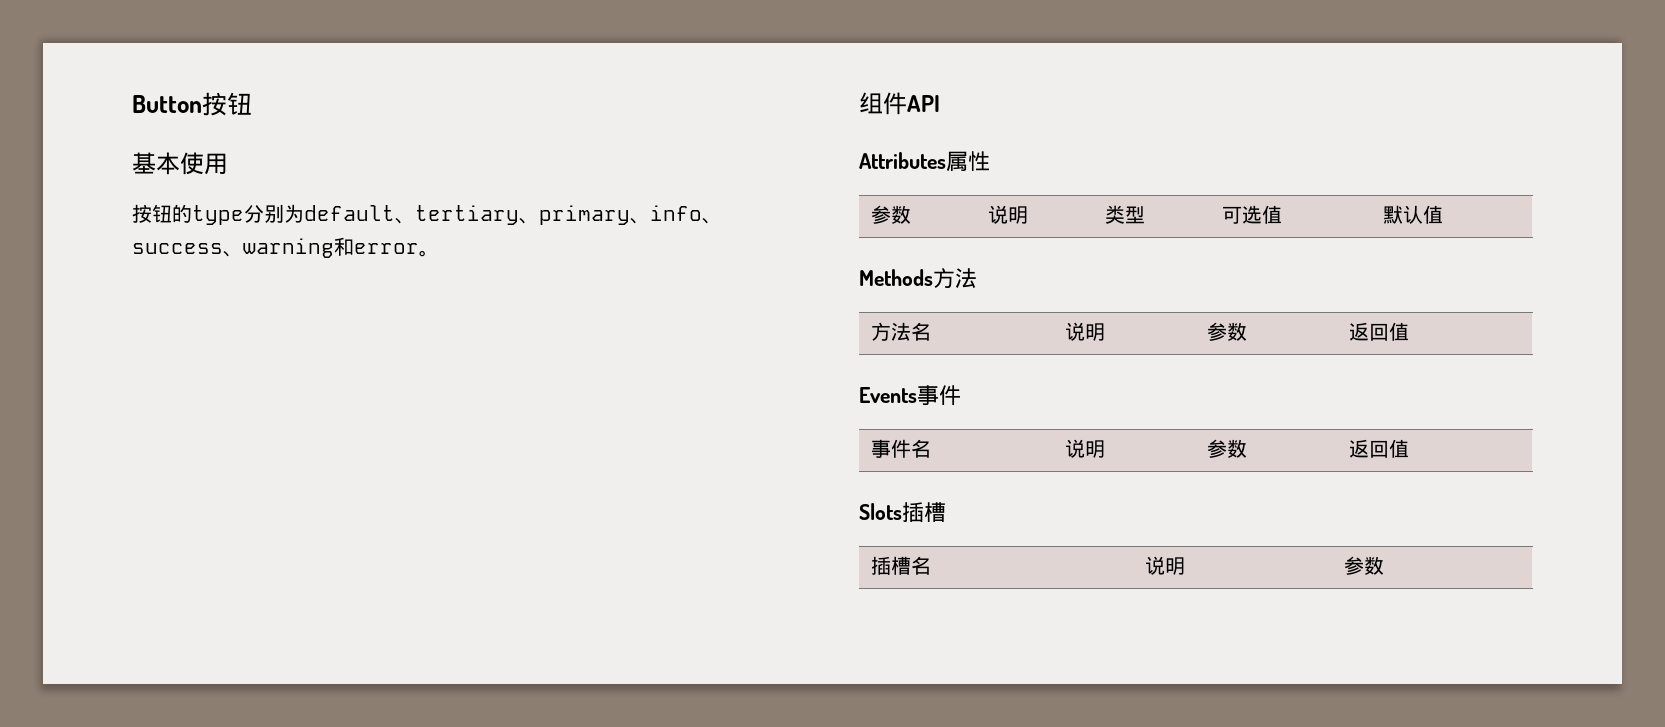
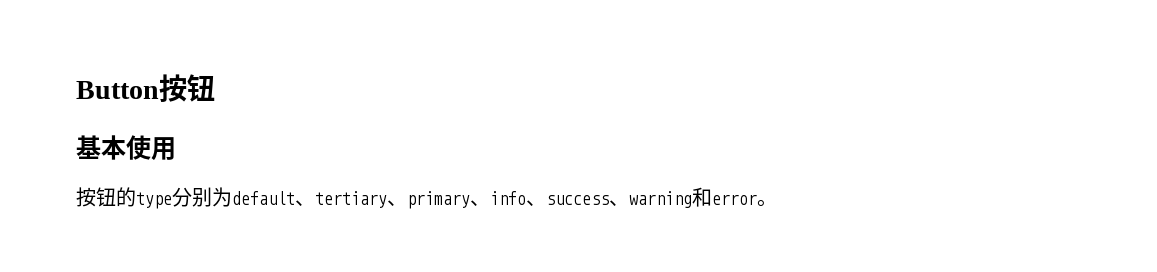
[859,92,940,115] [859,151,990,172] [871,205,912,224] [988,205,1029,224] [1105,205,1146,224] [1222,205,1283,224] [1383,205,1444,224] [859,268,977,288] [871,322,932,341] [1065,322,1106,341] [1207,322,1248,341] [1349,322,1410,341] [859,385,961,406] [871,439,932,458] [1065,439,1106,458] [1207,439,1248,458] [1349,439,1410,458] [859,502,946,523] [871,556,932,575] [1145,556,1186,575] [1344,556,1385,575] // 组件API // Attributes属性 // 参数 | 说明 | 类型 | 可选值 | 默认值 // Methods方法 // 方法名 | 说明 | 参数 | 返回值 // Events事件 // 事件名 | 说明 | 参数 | 返回值 // Slots插槽 // 插槽名 | 说明 | 参数 -> (777, 203) none

